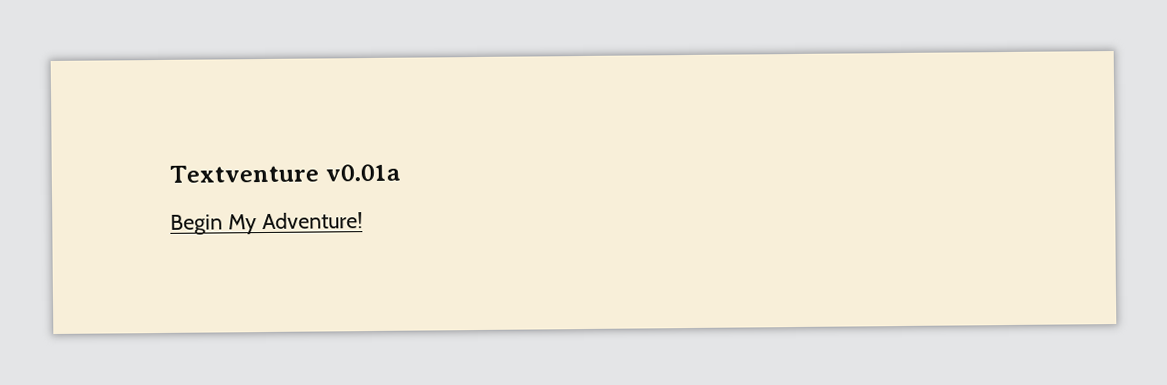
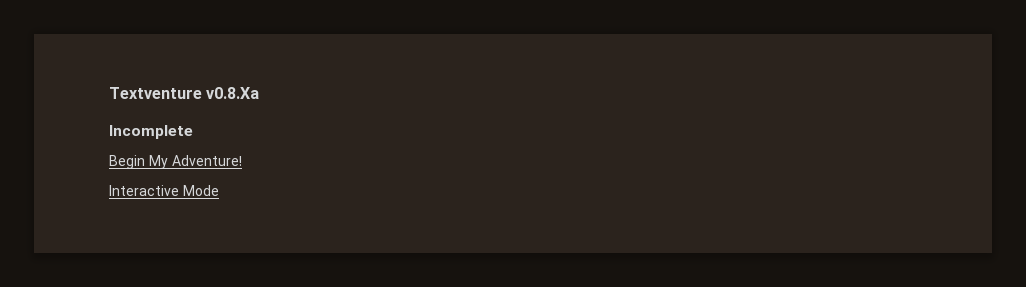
[324,163,401,182] v0.01a -> [206,87,260,99] [109,125,193,139] v0.8.Xa // Incomplete
(363, 221) none -> [109,185,219,196] // Interactive Mode

